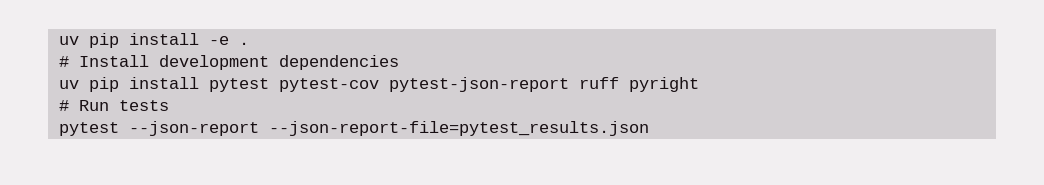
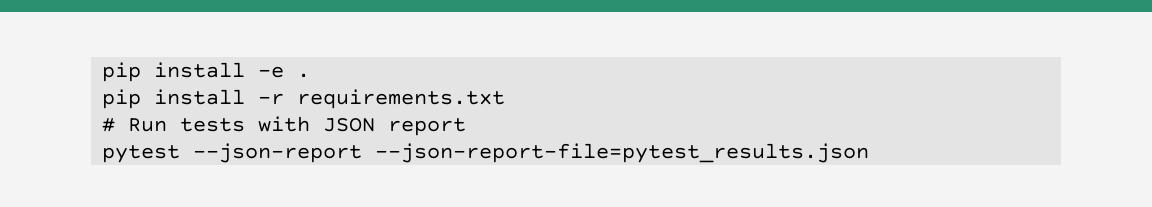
[58,36,79,45] uv -> (102, 72) none
[58,55,399,70] [58,77,699,92] # Install development dependencies // uv pip install pytest pytest-cov pytest-json-report ruff pyright -> [102,89,506,109] pip install -r requirements.txt
(169, 105) none -> [258,116,467,136] with JSON report

